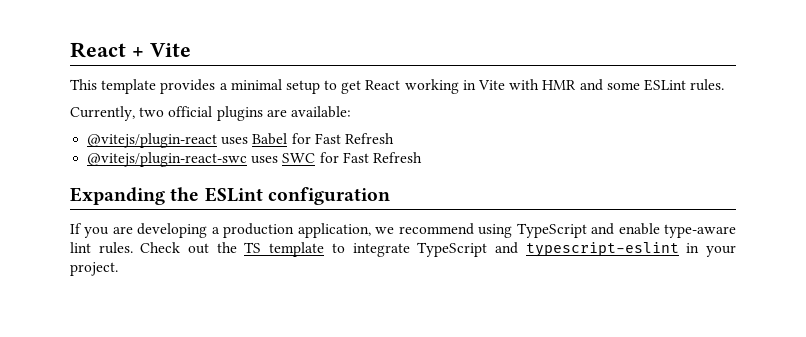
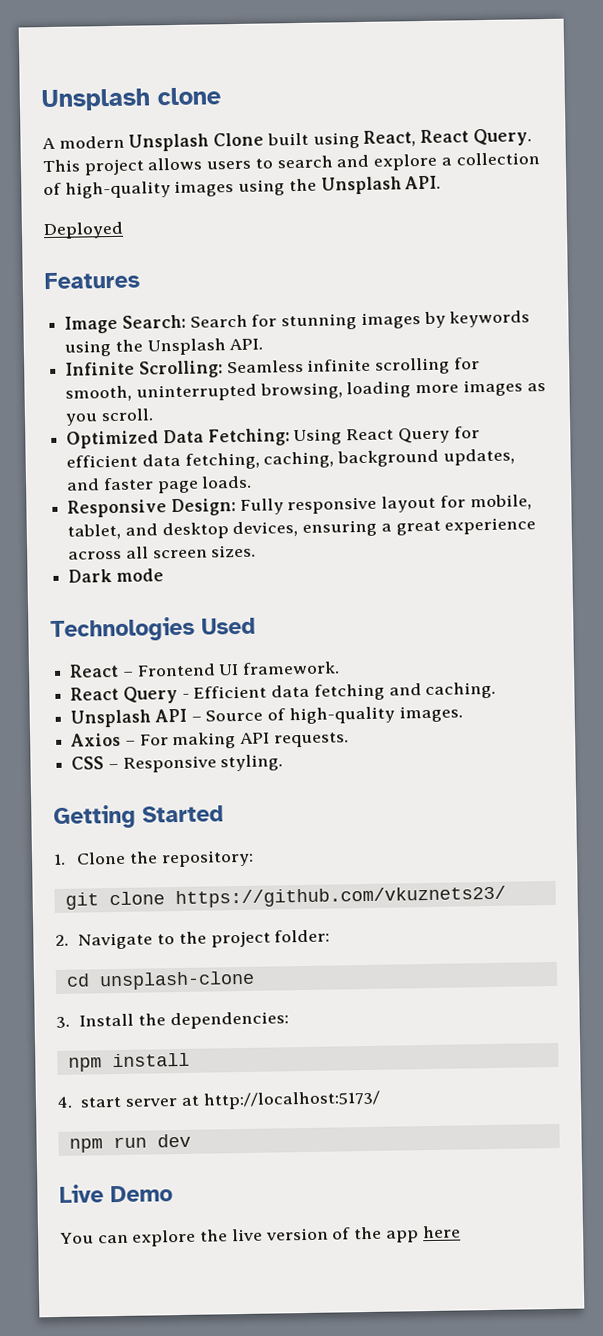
[70,42,191,58] [70,79,725,94] [70,106,351,121] [87,133,394,148] [87,152,422,167] [70,187,390,205] [70,223,736,238] [70,242,737,257] [70,262,118,276] React + Vite // This template provides a minimal setup to get React working in Vite with HMR and some ESLint rules. // Currently, two official plugins are available: // @vitejs/plugin-react uses Babel for Fast Refresh // @vitejs/plugin-react-swc uses SWC for Fast Refresh // Expanding the ESLint configuration // If you are developing a production application, we recommend using TypeScript and enable type-aware lint rules. Check out the TS template to integrate TypeScript and typescript-eslint in your project. -> [41,87,221,112] [42,128,532,152] [42,152,540,176] [43,175,442,199] [43,221,124,240] [44,271,140,290] [64,310,531,334] [64,338,264,357] [65,357,480,379] [65,379,546,402] [65,408,154,426] [66,426,480,449] [66,448,515,470] [66,475,253,494] [67,494,532,518] [67,517,537,540] [68,544,257,560] [68,568,164,583] [50,616,256,643] [69,661,341,678] [70,681,497,704] [70,705,463,728] [70,732,349,750] [71,754,284,773] [53,804,224,830] [53,849,254,868] [64,885,506,910] [55,929,331,950] [65,970,255,991] [56,1011,289,1030] [67,1052,190,1072] [57,1090,381,1110] [68,1133,191,1153] [59,1184,173,1203] [60,1225,461,1247] Unsplash clone // A modern Unsplash Clone built using React, React Query. This project allows users to search and explore a collection of high-quality images using the Unsplash API. // Deployed // Features // Image Search: Search for stunning images by keywords using the Unsplash API. // Infinite Scrolling: Seamless infinite scrolling for smooth, uninterrupted browsing, loading more images as you scroll. // Optimized Data Fetching: Using React Query for efficient data fetching, caching, background updates, and faster page loads. // Responsive Design: Fully responsive layout for mobile, tablet, and desktop devices, ensuring a great experience across all screen sizes. // Dark mode // Technologies Used // React – Frontend UI framework. // React Query - Efficient data fetching and caching. // Unsplash API – Source of high-quality images. // Axios – For making API requests. // CSS – Responsive styling. // Getting Started // 1. Clone the repository: // git clone https://github.com/vkuznets23/ // 2. Navigate to the project folder: // cd unsplash-clone // 3. Install the dependencies: // npm install // 4. start server at http://localhost:5173/ // npm run dev // Live Demo // You can explore the live version of the app here

